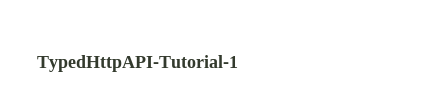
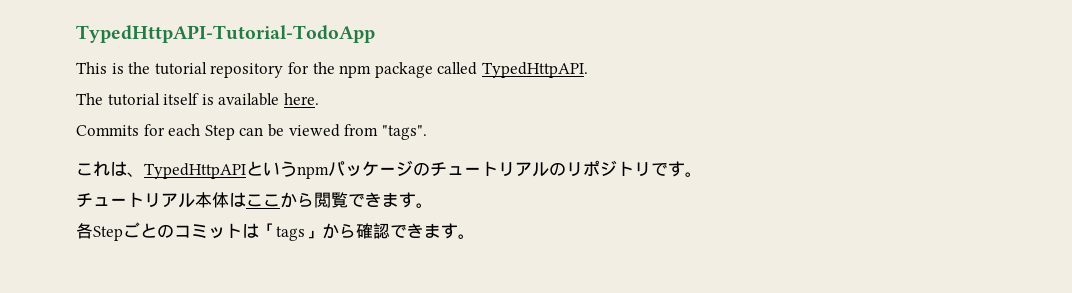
[37,55,238,72] TypedHttpAPI-Tutorial-1 -> [76,25,375,43] [76,62,588,78] [76,93,319,106] [76,124,427,140] [76,160,702,179] [76,192,433,208] [76,222,475,241] TypedHttpAPI-Tutorial-TodoApp // This is the tutorial repository for the npm package called TypedHttpAPI. // The tutorial itself is available here. // Commits for each Step can be viewed from "tags". // これは、TypedHttpAPIというnpmパッケージのチュートリアルのリポジトリです。 // チュートリアル本体はここから閲覧できます。 // 各Stepごとのコミットは「tags」から確認できます。

